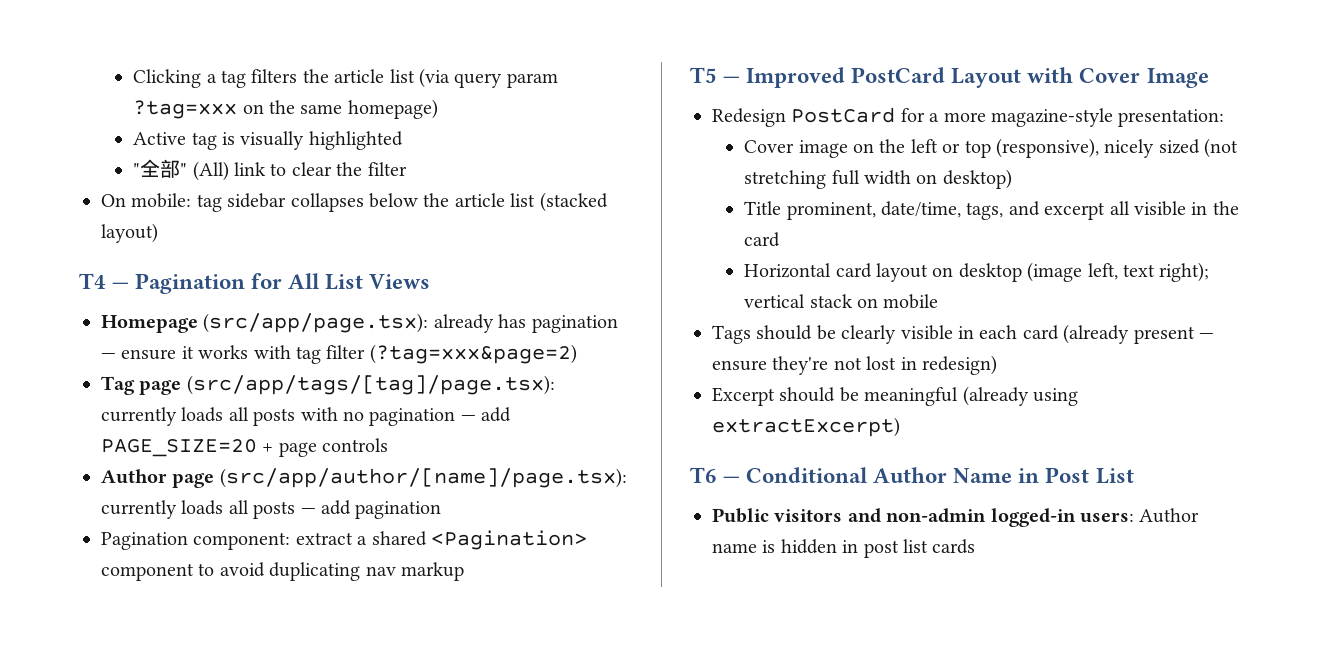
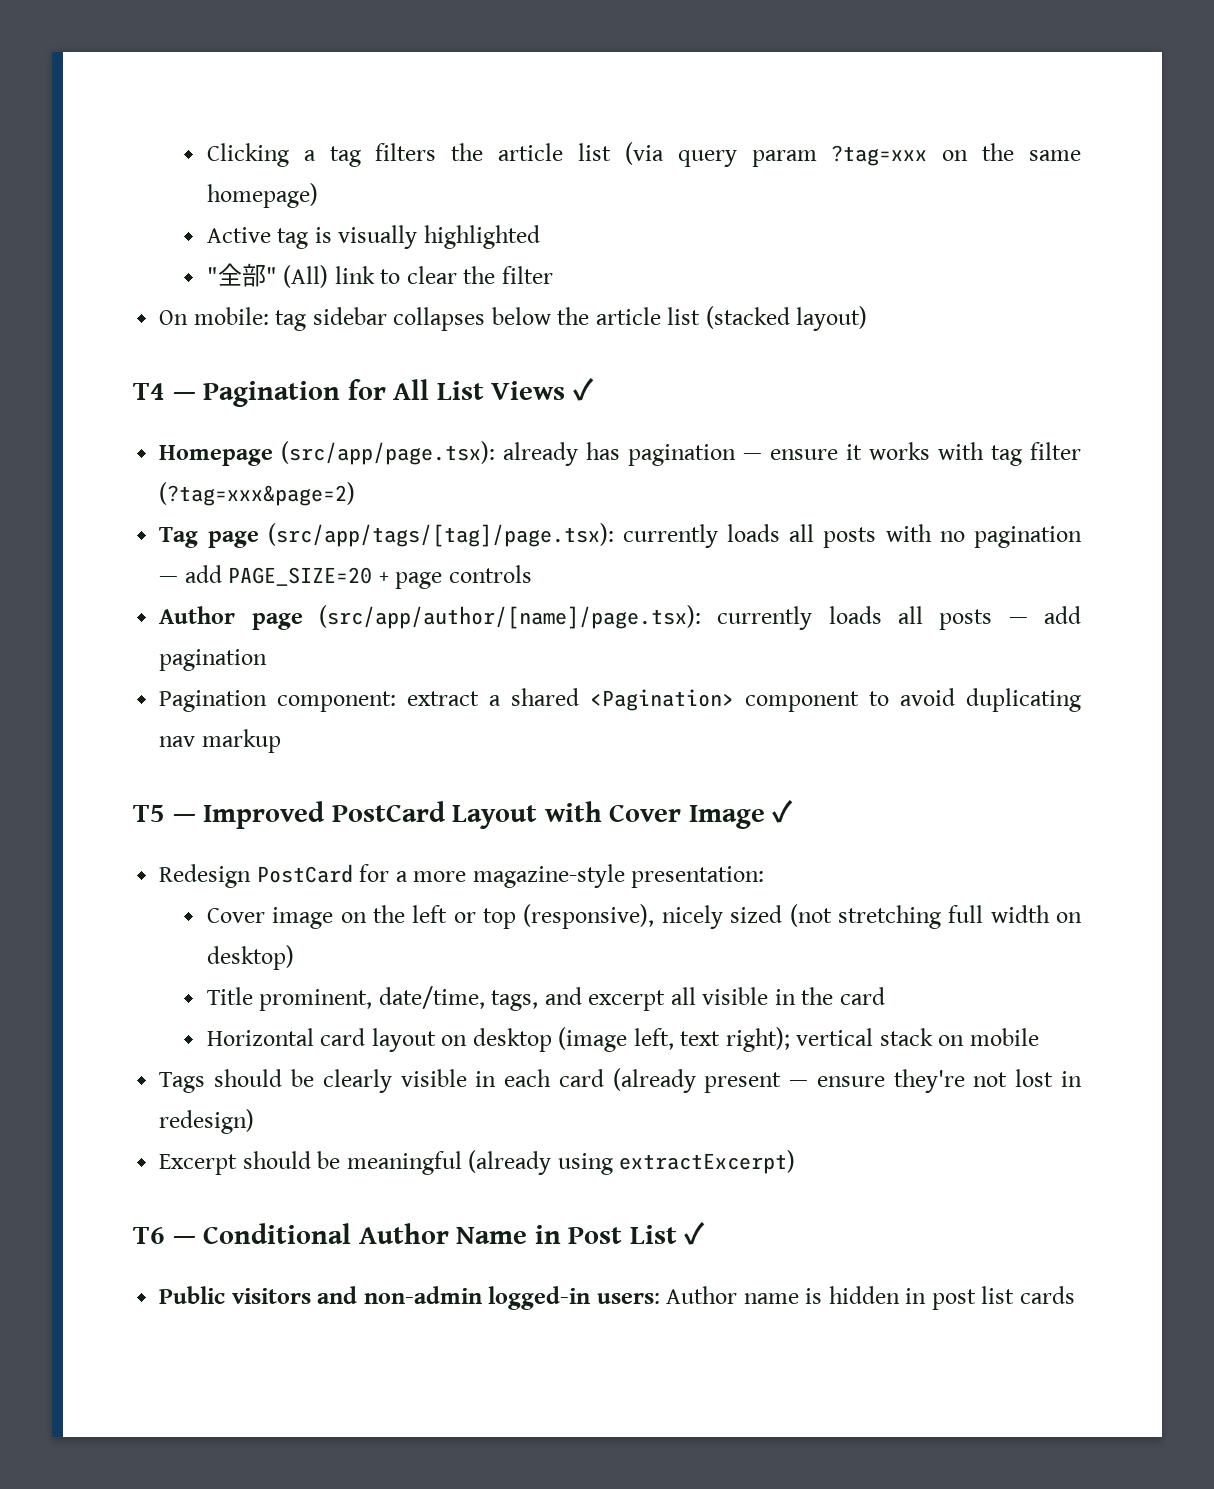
(431, 281) none -> [572,378,594,401] ✓
(1209, 78) none -> [772,800,794,823] ✓
(1134, 476) none -> [684,1222,706,1245] ✓

